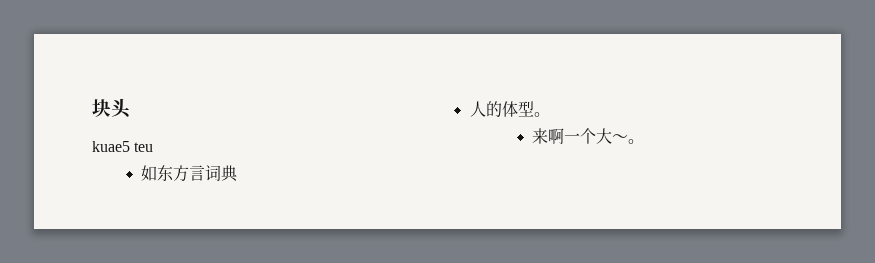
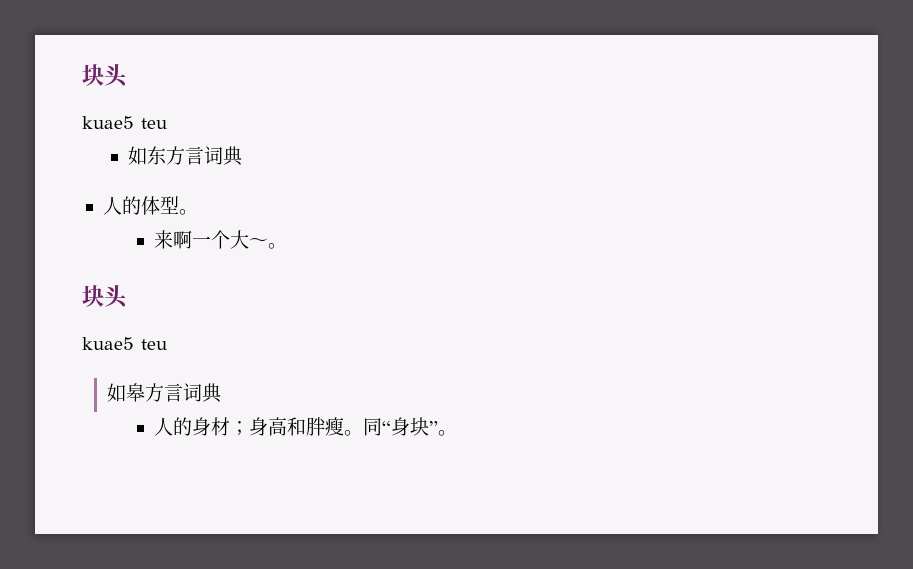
(645, 141) none -> [82,285,128,308] [82,337,167,350] [107,383,223,403] [153,417,457,436] // 块头 // kuae5 teu // 如皋方言词典 // 人的身材；身高和胖瘦。同“身块”。

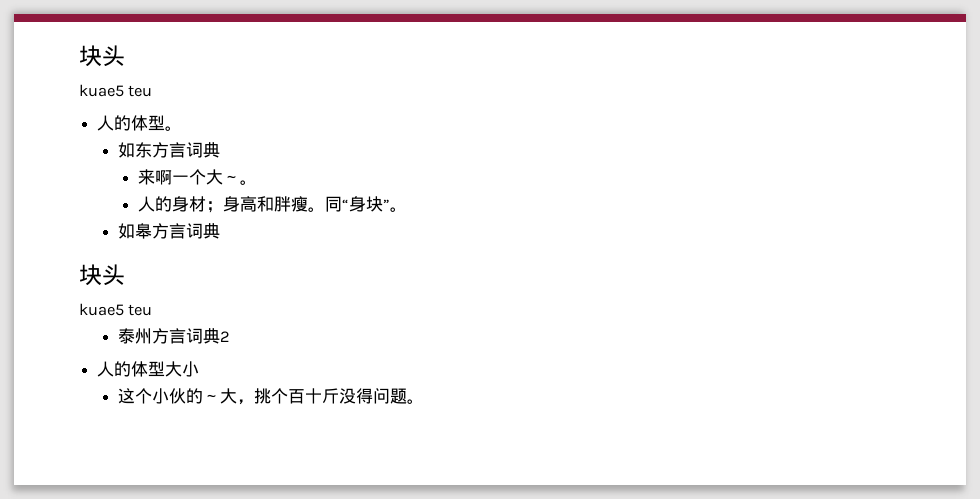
[82,64,128,87] [82,116,167,129] 块头 // kuae5 teu -> [79,45,125,67] [79,84,153,97] [97,115,183,131] 块头 // kuae5 teu // 人的体型。
[102,196,198,215] // 人的体型。 -> (220, 150) none
[82,285,128,308] [82,337,167,350] [107,383,223,403] // 块头 // kuae5 teu // 如皋方言词典 -> (258, 182) none
(457, 433) none -> [117,223,220,239] [79,264,125,286] [79,303,153,316] [117,328,230,344] [97,361,200,377] [117,388,424,405] // 如皋方言词典 // 块头 // kuae5 teu // 泰州方言词典2 // 人的体型大小 // 这个小伙的～大，挑个百十斤没得问题。

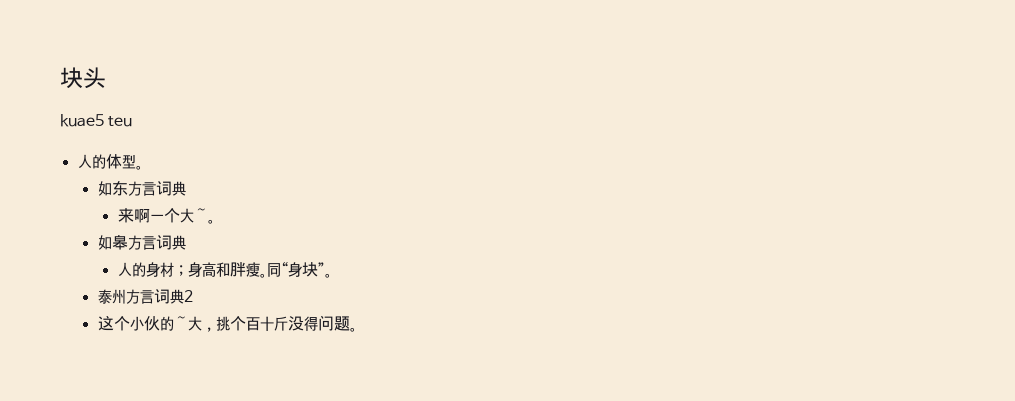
(258, 182) none -> [97,235,186,250] // 如皋方言词典
[117,223,220,239] [79,264,125,286] [79,303,153,316] // 如皋方言词典 // 块头 // kuae5 teu -> (332, 275) none
[97,361,200,377] // 人的体型大小 -> (193, 296) none

